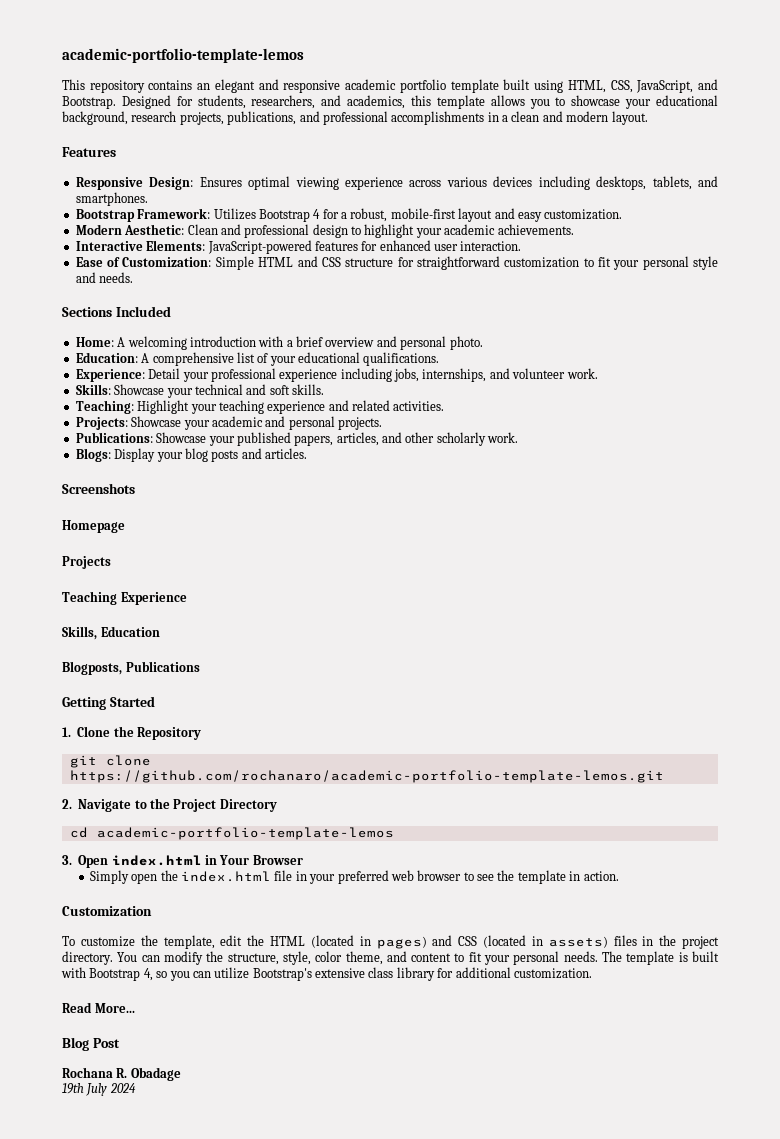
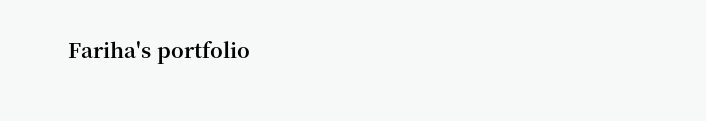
[62,48,304,63] [62,79,719,93] [62,95,718,109] [62,111,648,125] [62,147,116,157] [75,176,718,190] [75,192,148,206] [75,208,623,222] [75,224,574,238] [75,240,522,254] [75,256,719,270] [75,272,134,283] [62,306,171,317] [75,336,483,350] [75,352,440,366] [75,368,598,382] [75,384,324,398] [75,400,445,414] [75,416,382,430] [75,432,519,446] [75,448,307,462] [62,483,135,494] [62,520,125,533] [62,556,111,569] [62,591,187,605] [62,626,160,640] [62,661,200,675] [62,696,155,710] [62,726,201,740] [69,755,151,768] [69,770,664,783] [62,798,277,812] [69,827,394,840] [62,855,303,868] [89,870,619,884] [62,906,152,916] [62,935,719,949] [62,951,719,965] [61,967,592,981] [62,1002,135,1013] [62,1037,120,1051] [62,1067,181,1081] [62,1083,136,1096] academic-portfolio-template-lemos // This repository contains an elegant and responsive academic portfolio template built using HTML, CSS, JavaScript, and Bootstrap. Designed for students, researchers, and academics, this template allows you to showcase your educational background, research projects, publications, and professional accomplishments in a clean and modern layout. // Features // Responsive Design: Ensures optimal viewing experience across various devices including desktops, tablets, and smartphones. // Bootstrap Framework: Utilizes Bootstrap 4 for a robust, mobile-first layout and easy customization. // Modern Aesthetic: Clean and professional design to highlight your academic achievements. // Interactive Elements: JavaScript-powered features for enhanced user interaction. // Ease of Customization: Simple HTML and CSS structure for straightforward customization to fit your personal style and needs. // Sections Included // Home: A welcoming introduction with a brief overview and personal photo. // Education: A comprehensive list of your educational qualifications. // Experience: Detail your professional experience including jobs, internships, and volunteer work. // Skills: Showcase your technical and soft skills. // Teaching: Highlight your teaching experience and related activities. // Projects: Showcase your academic and personal projects. // Publications: Showcase your published papers, articles, and other scholarly work. // Blogs: Display your blog posts and articles. // Screenshots // Homepage // Projects // Teaching Experience // Skills, Education // Blogposts, Publications // Getting Started // 1. Clone the Repository // git clone https://github.com/rochanaro/academic-portfolio-template-lemos.git // 2. Navigate to the Project Directory // cd academic-portfolio-template-lemos // 3. Open index.html in Your Browser // Simply open the index.html file in your preferred web browser to see the template in action. // Customization // To customize the template, edit the HTML (located in pages) and CSS (located in assets) files in the project directory. You can modify the structure, style, color theme, and content to fit your personal needs. The template is built with Bootstrap 4, so you can utilize Bootstrap's extensive class library for additional customization. // Read More... // Blog Post // Rochana R. Obadage // 19th July 2024 -> [68,41,250,64] Fariha's portfolio

